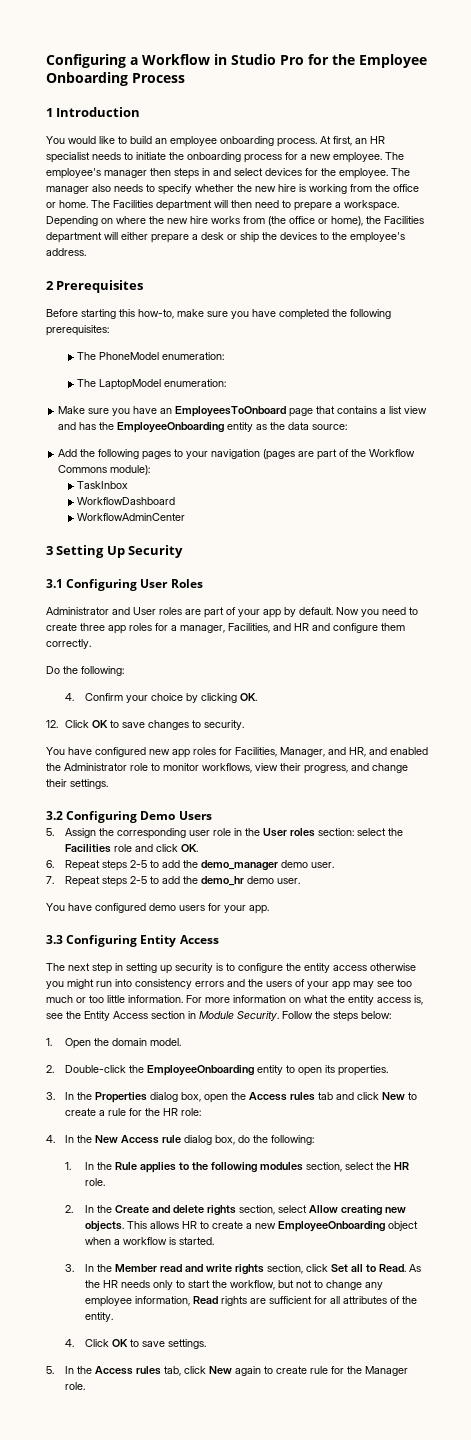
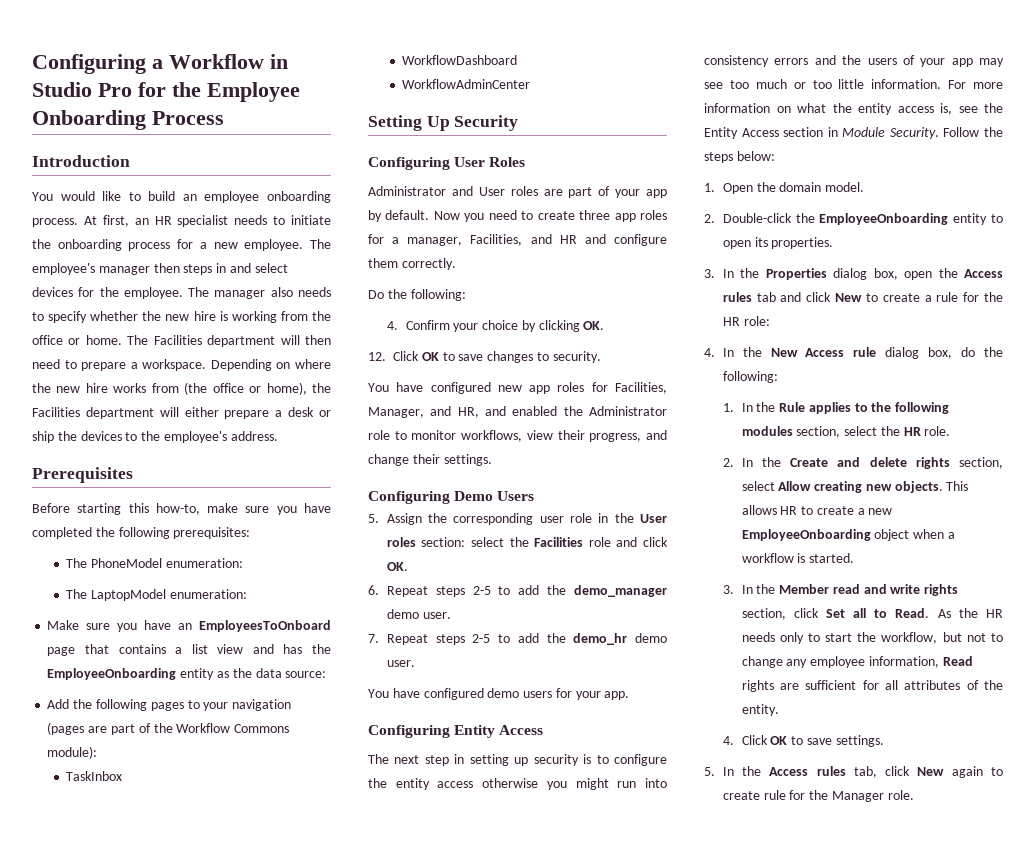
[46,108,53,117] 1 -> (224, 118) none
[46,281,54,290] 2 -> (278, 436) none
[46,546,53,555] 3 -> (531, 84) none
[46,579,63,588] 3.1 -> (519, 123) none
[46,811,63,820] 3.2 -> (492, 460) none
[46,935,63,944] 3.3 -> (630, 695) none

